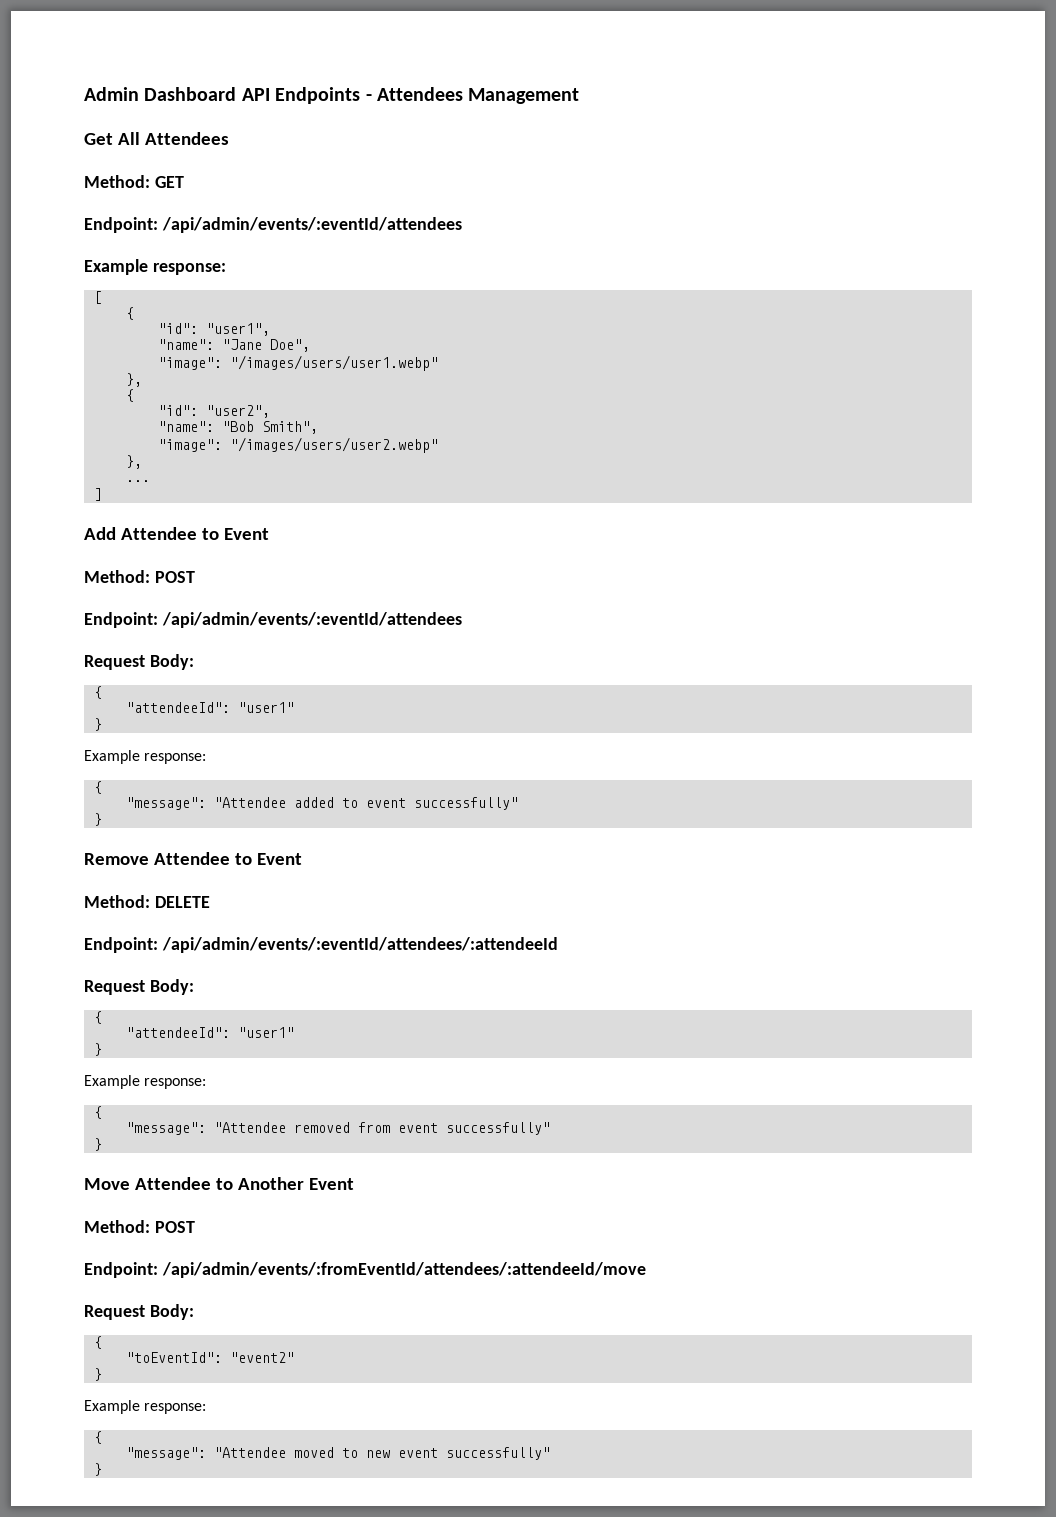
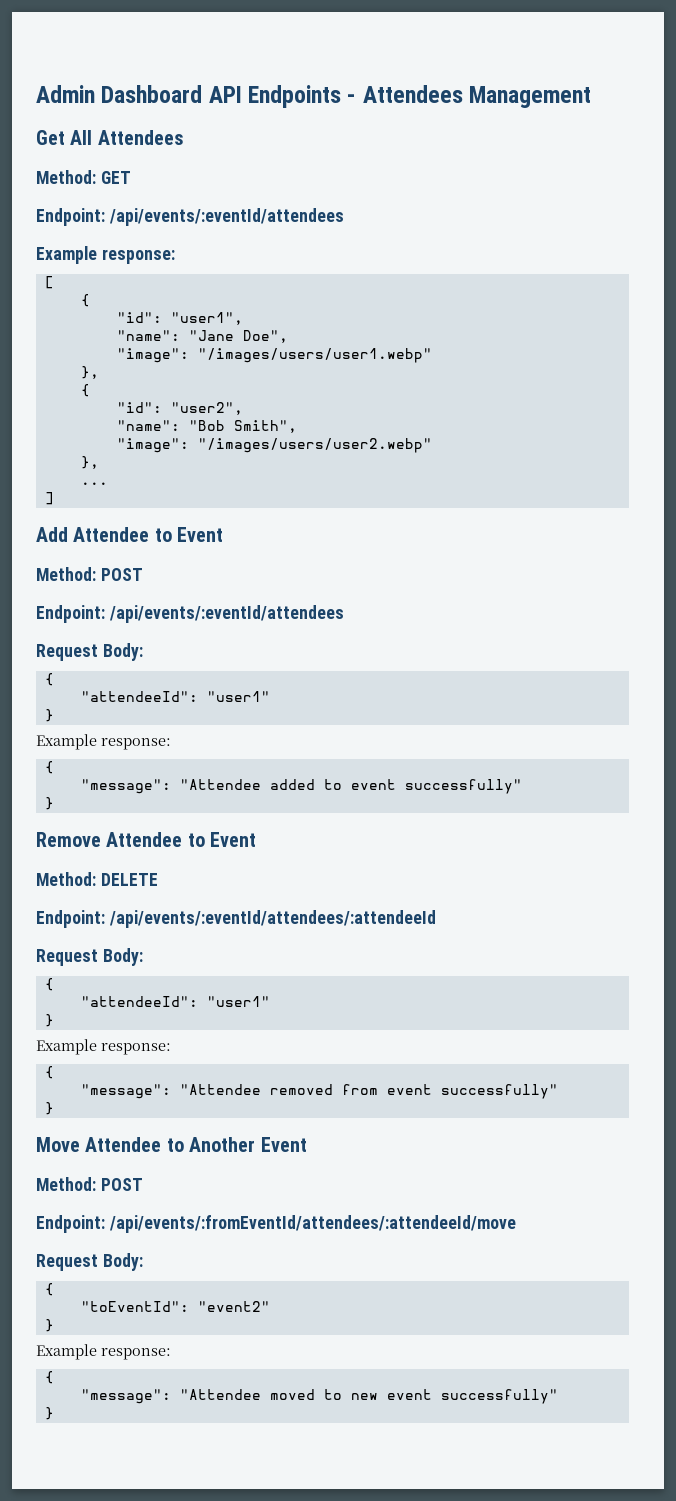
[161,217,462,233] /api/admin/events/:eventId/attendees -> [108,208,344,226] /api/events/:eventId/attendees
[161,612,462,628] /api/admin/events/:eventId/attendees -> [108,605,344,623] /api/events/:eventId/attendees
[161,937,558,953] /api/admin/events/:eventId/attendees/:attendeeId -> [108,910,436,928] /api/events/:eventId/attendees/:attendeeId
[161,1262,646,1278] /api/admin/events/:fromEventId/attendees/:attendeeId/move -> [108,1215,516,1233] /api/events/:fromEventId/attendees/:attendeeId/move

